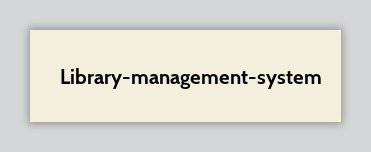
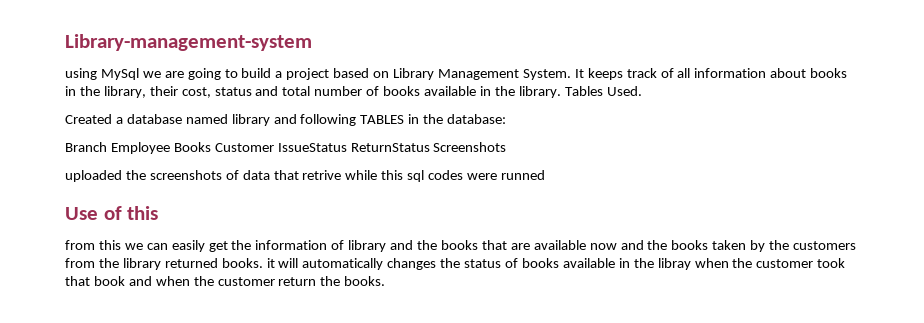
(322, 78) none -> [65,68,848,80] [65,86,642,98] [65,114,507,126] [65,142,507,154] [65,170,545,182] [65,206,159,220] [65,240,857,252] [65,258,846,270] [65,276,386,286] // using MySql we are going to build a project based on Library Management System. It keeps track of all information about books in the library, their cost, status and total number of books available in the library. Tables Used. // Created a database named library and following TABLES in the database: // Branch Employee Books Customer IssueStatus ReturnStatus Screenshots // uploaded the screenshots of data that retrive while this sql codes were runned // Use of this // from this we can easily get the information of library and the books that are available now and the books taken by the customers from the library returned books. it will automatically changes the status of books available in the libray when the customer took that book and when the customer return the books.

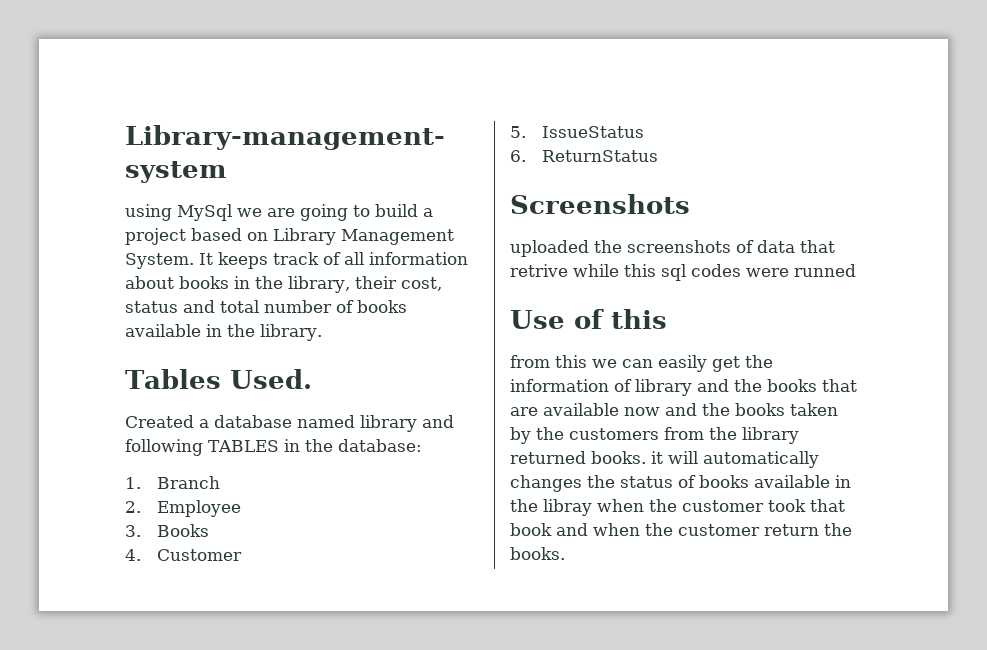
(561, 92) none -> (322, 332) //
(507, 119) none -> [125,477,141,489] 1.
(107, 147) none -> [125,501,141,513] // 2.
(170, 148) none -> [125,525,141,537] // 3.
(211, 147) none -> [125,549,141,561] // 4.
(274, 147) none -> [510,126,526,138] // 5.
(347, 147) none -> [510,150,526,162] // 6.
(430, 147) none -> (658, 156) //

